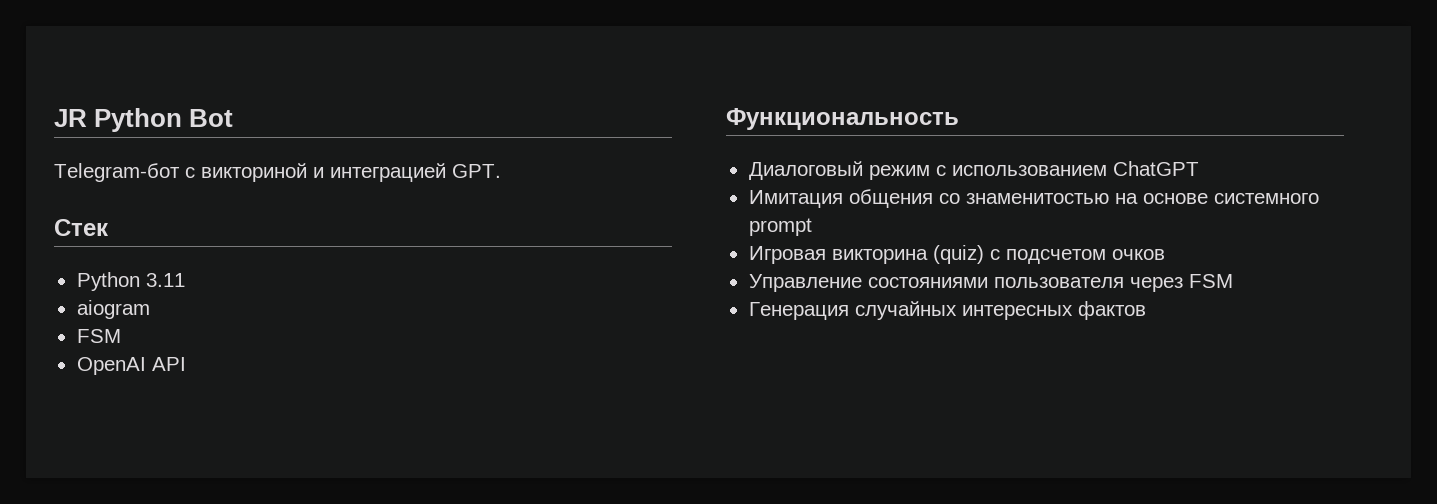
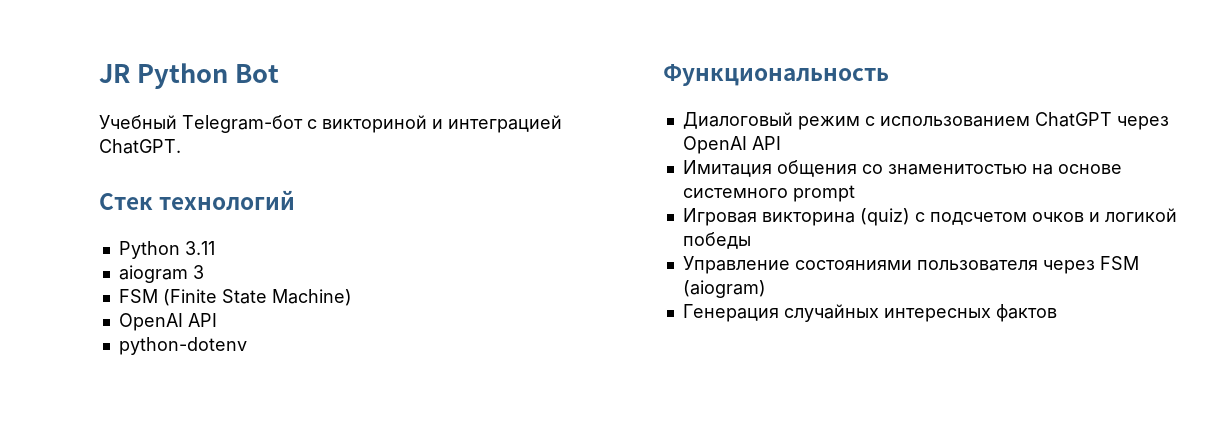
(234, 118) none -> [99,115,177,129] Учебный
[452,164,501,178] GPT. -> [99,139,181,154] ChatGPT.
(109, 227) none -> [159,190,296,210] технологий
[76,329,121,343] [76,357,186,375] // FSM // OpenAI API -> [192,265,204,279] [118,289,352,306] [118,313,217,331] [118,337,247,355] 3 // FSM (Finite State Machine) // OpenAI API // python-dotenv
(1199, 168) none -> [1116,116,1169,130] [682,136,781,154] через OpenAI API
(1165, 254) none -> [1088,208,1177,222] [682,232,751,249] и логикой победы
(1233, 281) none -> [682,280,766,298] (aiogram)

